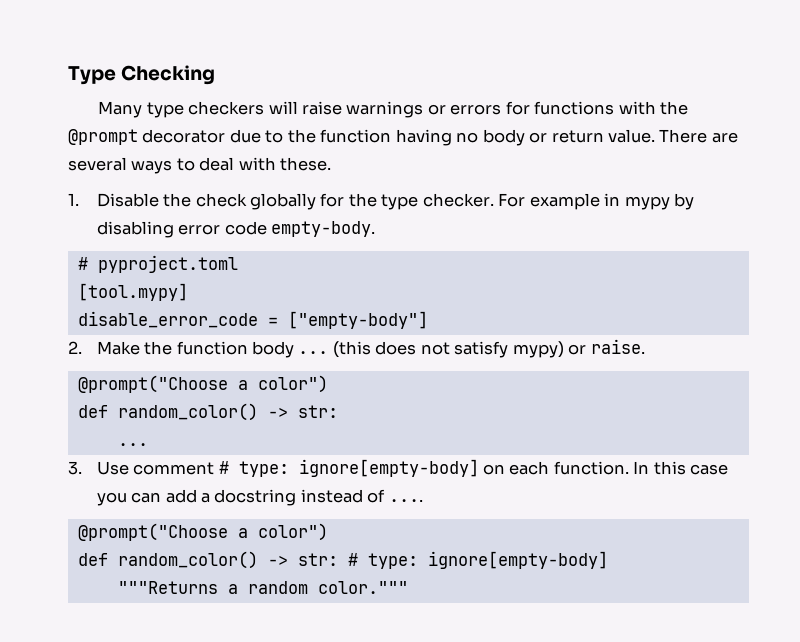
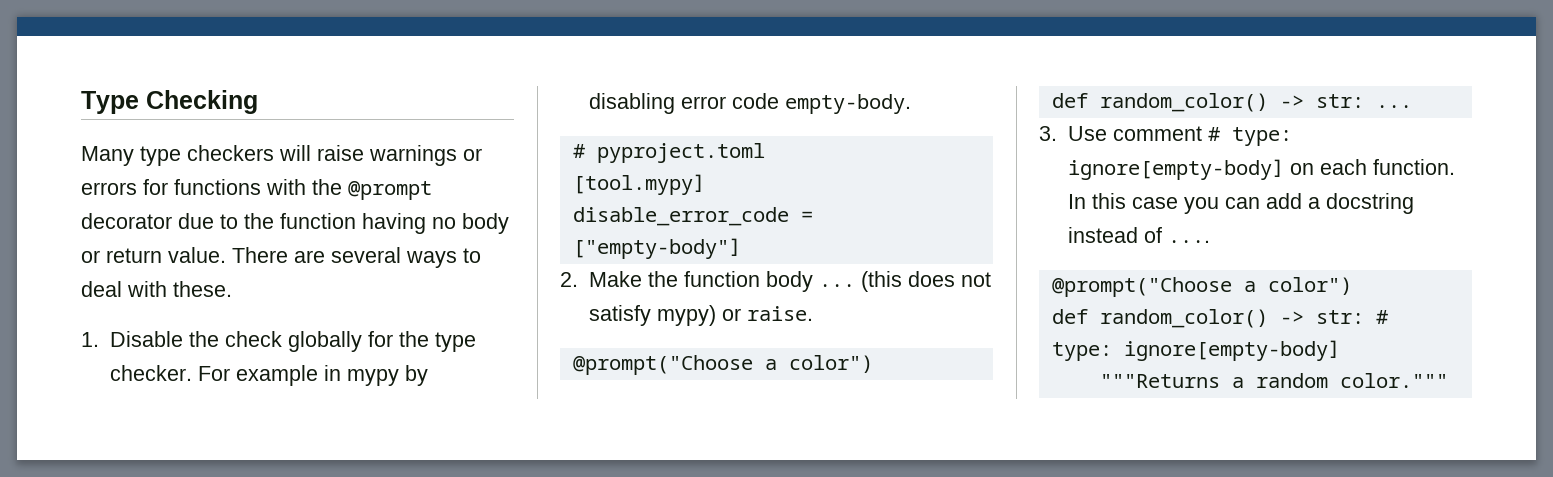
(338, 411) // -> (1364, 101) none

